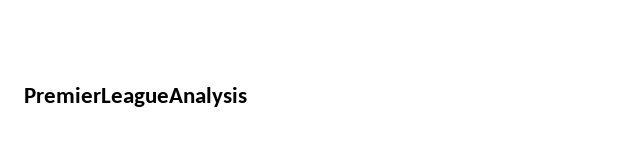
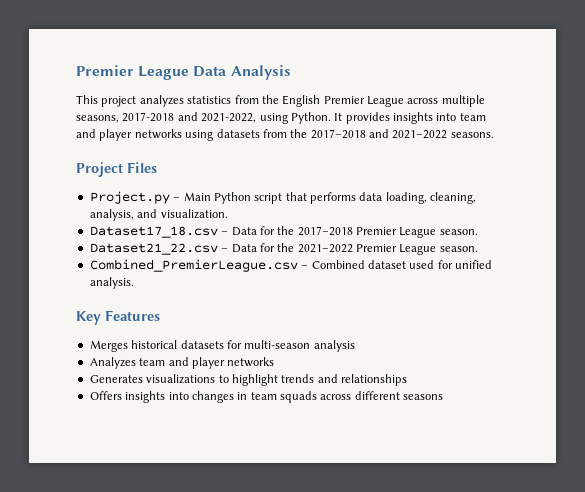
[24,87,247,107] PremierLeagueAnalysis -> [76,65,291,80] [76,95,485,107] [76,112,486,124] [76,129,494,141] [76,162,157,177] [89,191,477,204] [89,209,228,221] [89,226,478,238] [89,243,478,255] [89,259,492,272] [89,277,134,289] [76,310,160,325] [89,340,355,352] [89,357,275,369] [89,374,407,386] [89,391,444,403] Premier League Data Analysis // This project analyzes statistics from the English Premier League across multiple seasons, 2017-2018 and 2021-2022, using Python. It provides insights into team and player networks using datasets from the 2017–2018 and 2021–2022 seasons. // Project Files // Project.py – Main Python script that performs data loading, cleaning, analysis, and visualization. // Dataset17_18.csv – Data for the 2017–2018 Premier League season. // Dataset21_22.csv – Data for the 2021–2022 Premier League season. // Combined_PremierLeague.csv – Combined dataset used for unified analysis. // Key Features // Merges historical datasets for multi-season analysis // Analyzes team and player networks // Generates visualizations to highlight trends and relationships // Offers insights into changes in team squads across different seasons

